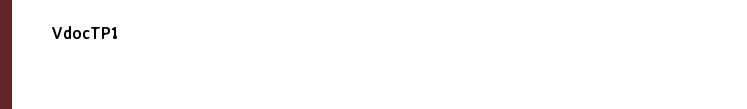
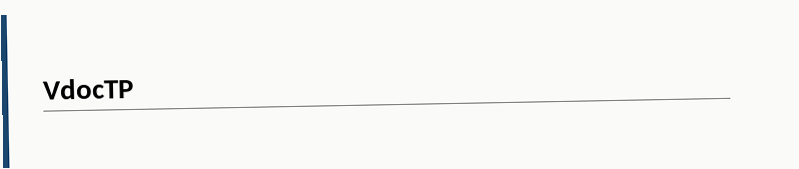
[51,26,119,39] VdocTP1 -> [42,77,134,100] VdocTP

